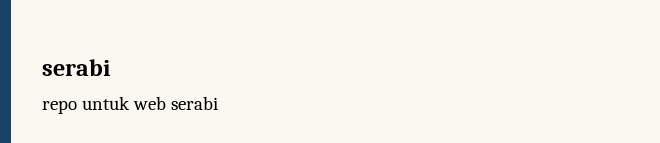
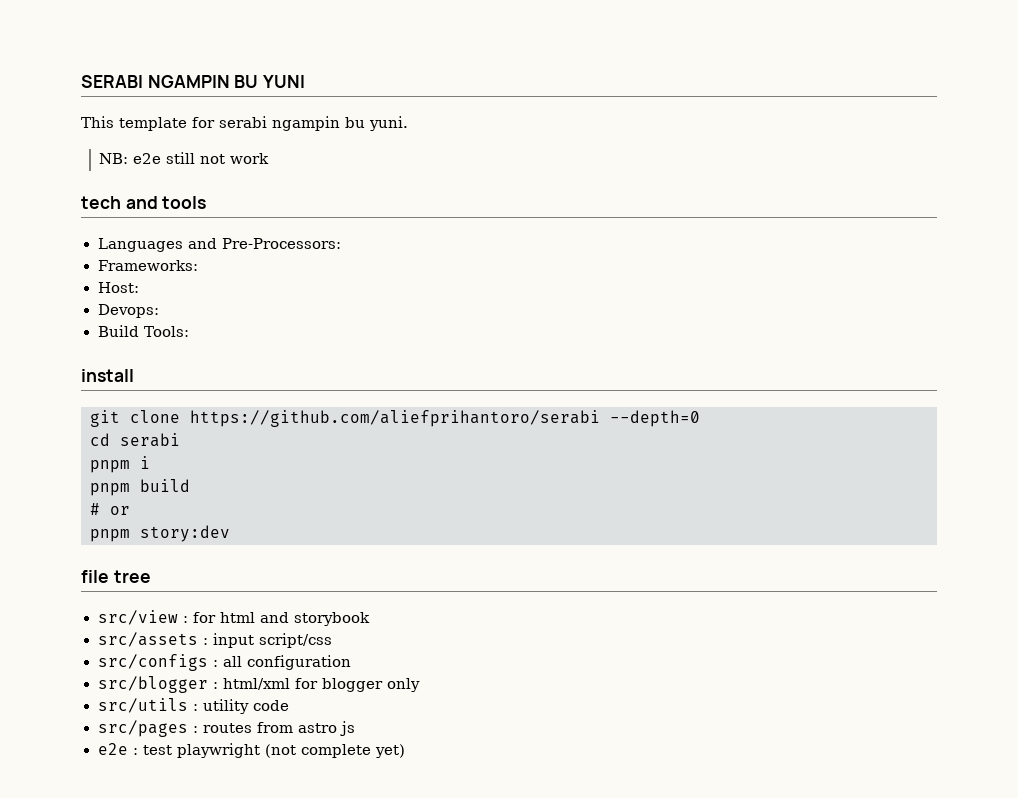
[42,59,111,76] [42,96,219,114] serabi // repo untuk web serabi -> [81,75,306,88] [81,116,408,131] [99,152,270,164] [81,196,207,209] [97,238,341,252] [97,260,198,271] [97,282,139,293] [97,304,159,318] [97,325,190,337] [81,369,134,382] [90,410,700,427] [90,433,180,447] [90,456,150,473] [90,479,190,496] [90,503,130,515] [90,525,230,542] [81,570,151,583] [97,610,370,626] [97,632,332,648] [97,654,351,671] [97,676,420,693] [97,698,289,714] [97,720,355,737] [97,743,405,758] SERABI NGAMPIN BU YUNI // This template for serabi ngampin bu yuni. // NB: e2e still not work // tech and tools // Languages and Pre-Processors: // Frameworks: // Host: // Devops: // Build Tools: // install // git clone https://github.com/aliefprihantoro/serabi --depth=0 // cd serabi // pnpm i // pnpm build // # or // pnpm story:dev // file tree // src/view : for html and storybook // src/assets : input script/css // src/configs : all configuration // src/blogger : html/xml for blogger only // src/utils : utility code // src/pages : routes from astro js // e2e : test playwright (not complete yet)

